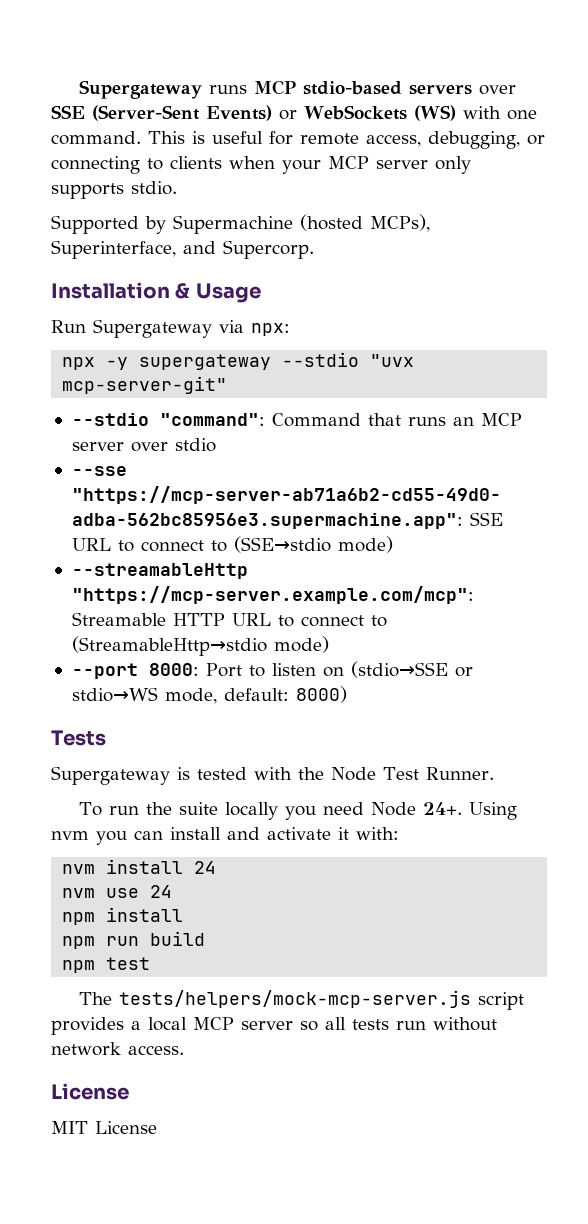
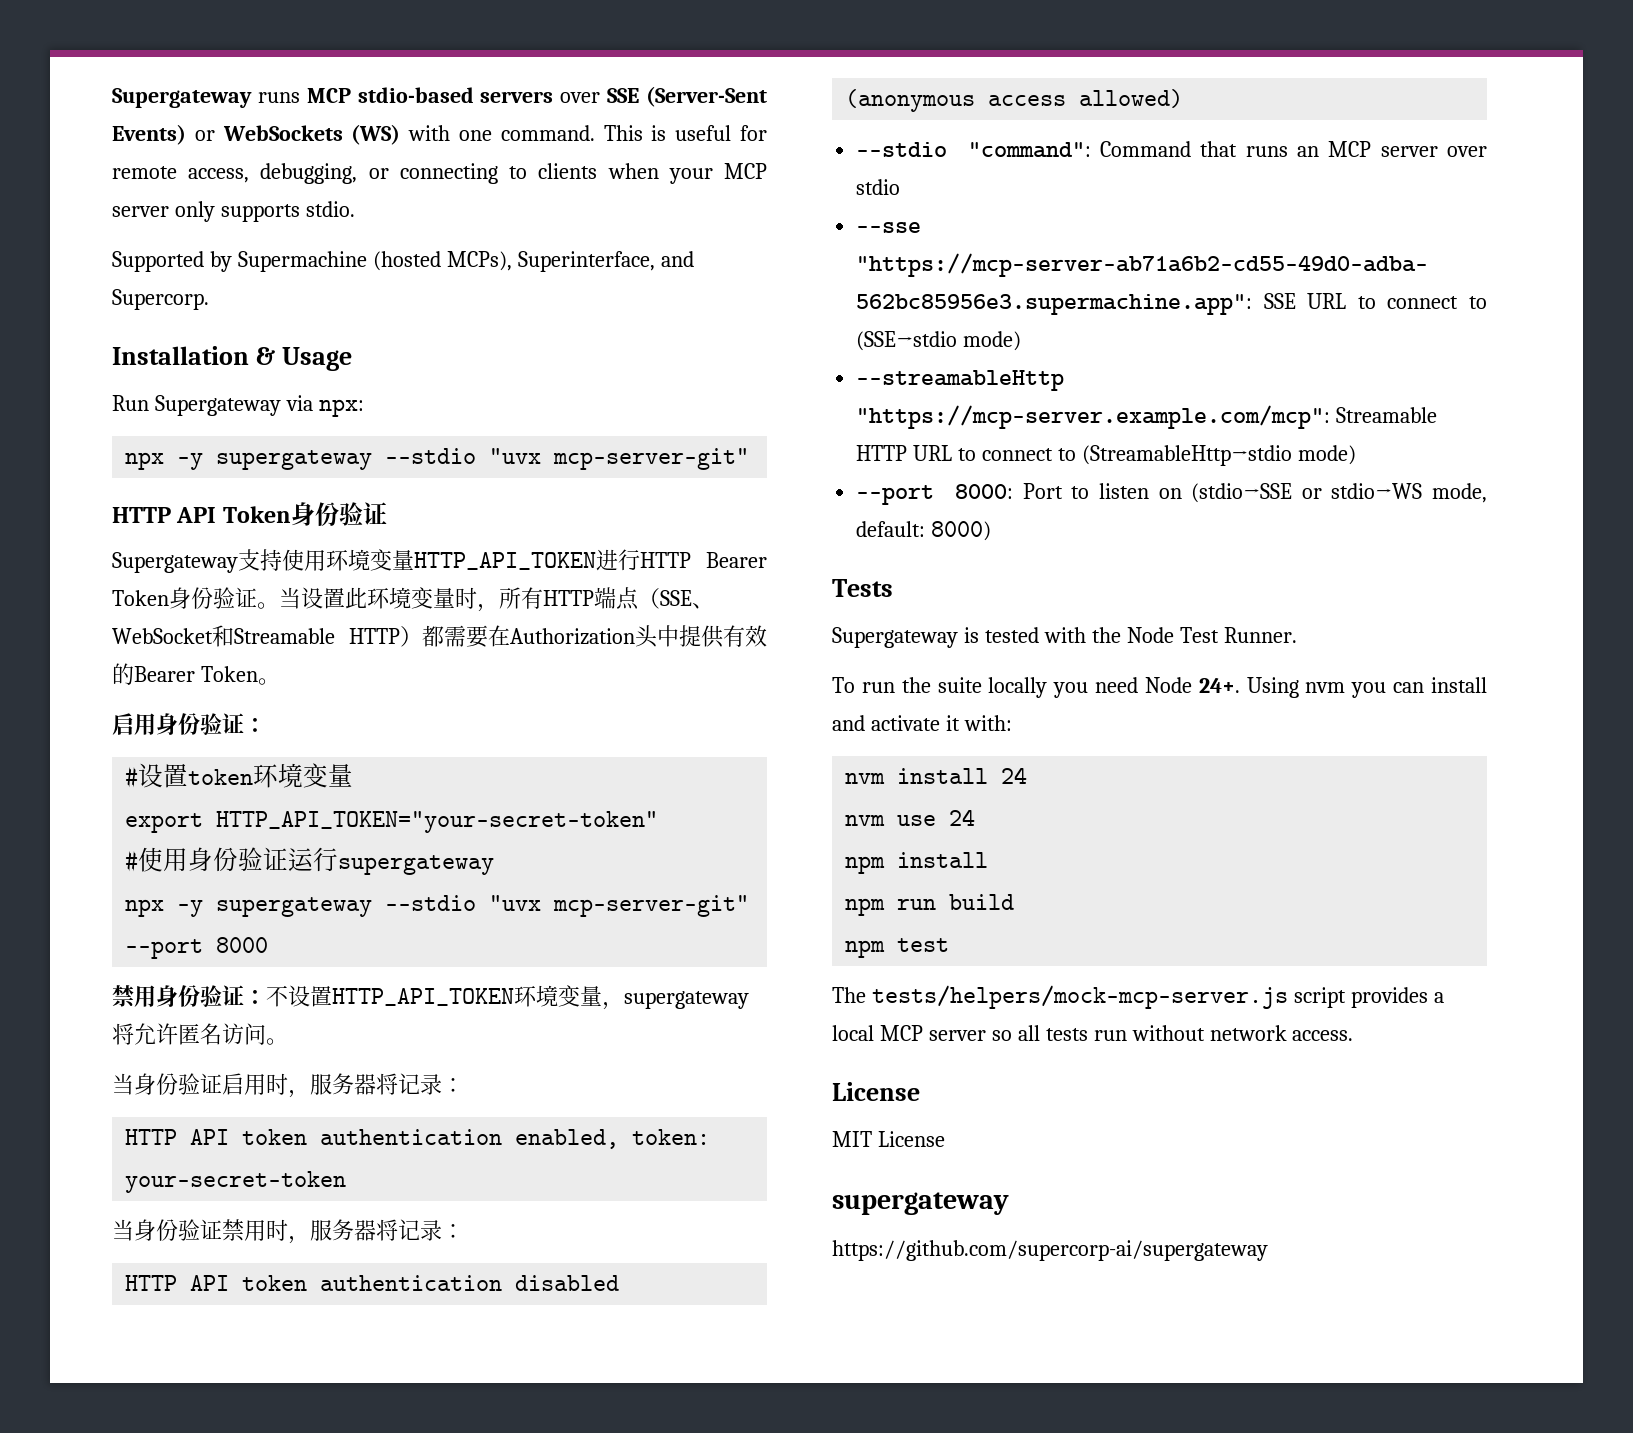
(228, 385) none -> [112,502,387,527] [112,549,767,573] [112,587,714,612] [112,625,767,648] [112,663,280,685] [112,713,266,735] [125,763,354,788] [125,811,659,833] [125,847,495,875] [125,895,750,917] [125,937,269,959] [112,985,749,1010] [112,1023,288,1045] [112,1073,464,1098] [125,1129,711,1149] [125,1171,347,1193] [112,1219,464,1244] [125,1275,620,1291] [845,89,1184,112] // HTTP API Token身份验证 // Supergateway支持使用环境变量HTTP_API_TOKEN进行HTTP Bearer Token身份验证。当设置此环境变量时，所有HTTP端点（SSE、WebSocket和Streamable HTTP）都需要在Authorization头中提供有效的Bearer Token。 // 启用身份验证： // #设置token环境变量 // export HTTP_API_TOKEN="your-secret-token" // #使用身份验证运行supergateway // npx -y supergateway --stdio "uvx mcp-server-git" --port 8000 // 禁用身份验证：不设置HTTP_API_TOKEN环境变量，supergateway将允许匿名访问。 // 当身份验证启用时，服务器将记录： // HTTP API token authentication enabled, token: your-secret-token // 当身份验证禁用时，服务器将记录： // HTTP API token authentication disabled (anonymous access allowed)
(157, 1127) none -> [832,1192,1009,1215] [832,1240,1268,1261] // supergateway // https://github.com/supercorp-ai/supergateway

